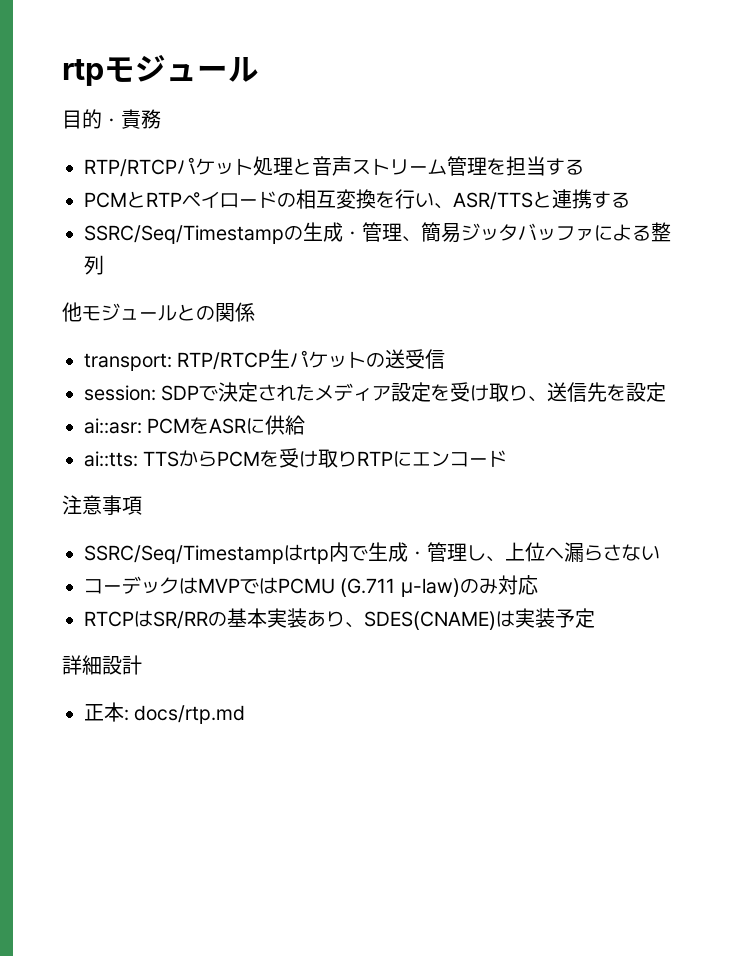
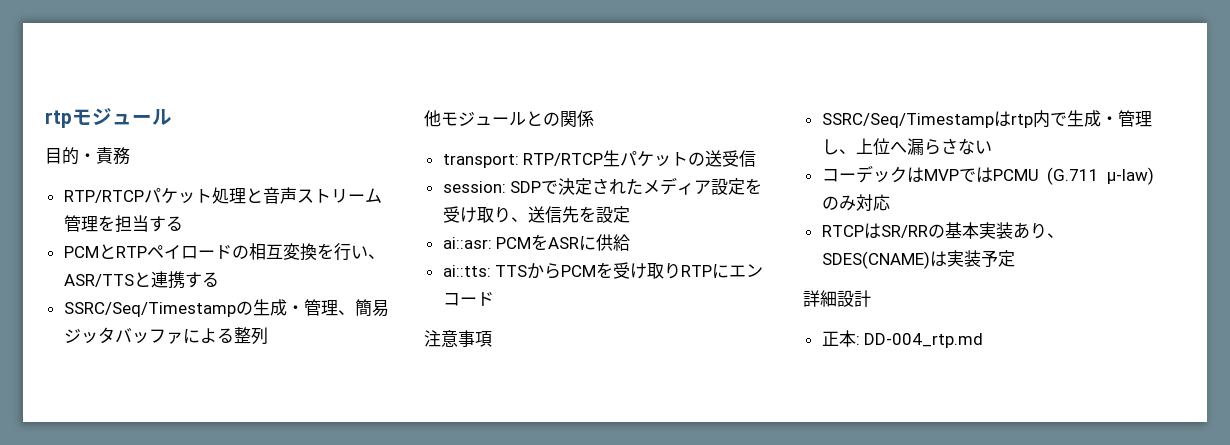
[134,705,246,724] docs/rtp.md -> [864,333,984,348] DD-004_rtp.md

